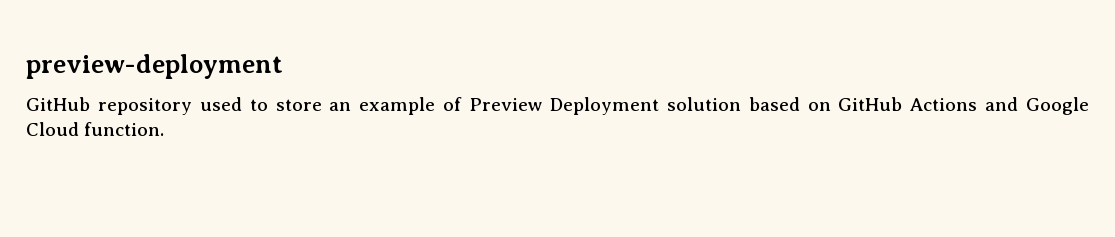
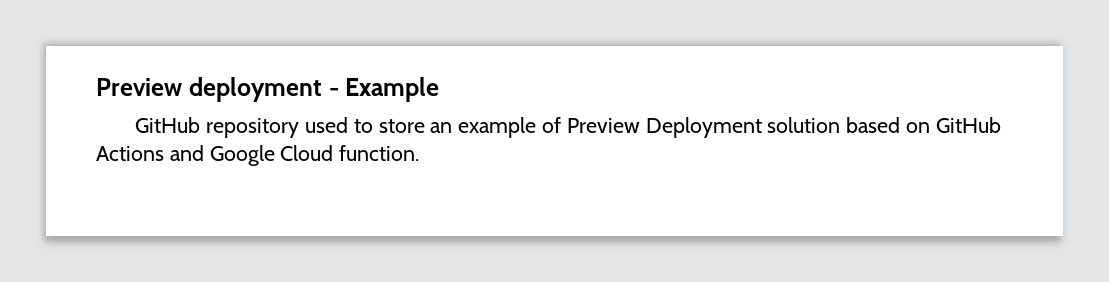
[26,54,283,79] preview-deployment -> [96,77,440,102] Preview deployment - Example

